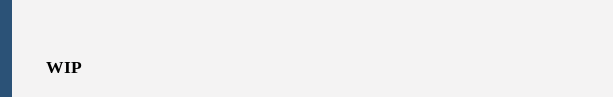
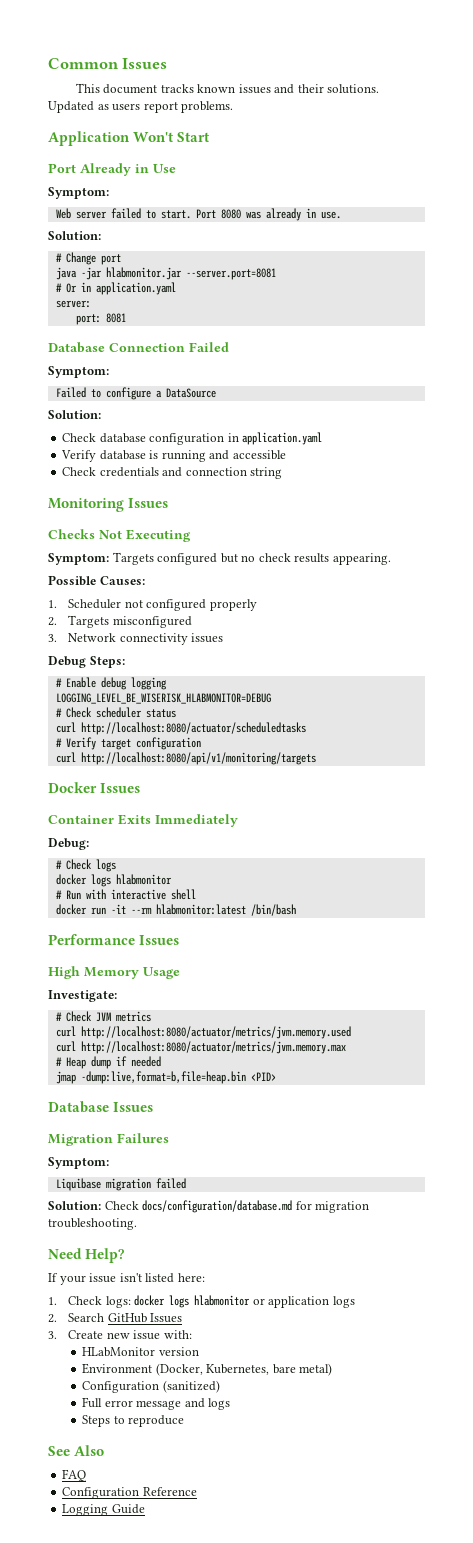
[46,62,82,73] WIP -> [48,58,168,69] [75,83,380,94] [48,101,234,113] [48,131,211,146] [48,163,176,176] [48,187,109,199] [55,208,341,221] [48,231,101,240] [55,252,121,265] [55,267,276,280] [55,282,176,295] [55,300,91,308] [75,313,126,325] [48,342,229,353] [48,366,109,378] [55,387,216,400] [48,410,101,419] [62,432,323,445] [61,450,286,462] [62,467,283,479] [48,498,169,512] [48,529,191,542] [48,552,391,565] [48,575,145,586] [48,599,257,611] [48,615,192,628] [48,633,224,645] [48,656,125,668] [55,677,167,690] [55,693,271,704] [55,707,176,718] [55,722,306,735] [55,737,201,750] [55,752,316,765] [48,782,141,793] [48,814,238,827] [48,838,89,850] [55,859,116,872] [55,874,172,887] [55,889,196,900] [55,904,296,916] [48,934,180,945] [48,966,180,979] [48,990,117,1002] [55,1011,151,1022] [55,1026,351,1039] [55,1041,346,1054] [55,1056,161,1069] [55,1071,276,1084] [48,1101,154,1113] [48,1133,169,1146] [48,1157,109,1169] [55,1178,186,1191] [48,1200,370,1213] [48,1218,137,1230] [48,1248,125,1263] [48,1273,205,1285] [48,1295,355,1308] [48,1313,183,1323] [48,1330,192,1340] [82,1347,199,1357] [82,1363,333,1376] [82,1380,220,1393] [82,1397,231,1410] [82,1415,185,1427] [48,1445,105,1456] [62,1469,87,1482] [62,1487,197,1499] [62,1504,145,1516] Common Issues // This document tracks known issues and their solutions. Updated as users report problems. // Application Won't Start // Port Already in Use // Symptom: // Web server failed to start. Port 8080 was already in use. // Solution: // # Change port // java -jar hlabmonitor.jar --server.port=8081 // # Or in application.yaml // server: // port: 8081 // Database Connection Failed // Symptom: // Failed to configure a DataSource // Solution: // Check database configuration in application.yaml // Verify database is running and accessible // Check credentials and connection string // Monitoring Issues // Checks Not Executing // Symptom: Targets configured but no check results appearing. // Possible Causes: // 1. Scheduler not configured properly // 2. Targets misconfigured // 3. Network connectivity issues // Debug Steps: // # Enable debug logging // LOGGING_LEVEL_BE_WISERISK_HLABMONITOR=DEBUG // # Check scheduler status // curl http://localhost:8080/actuator/scheduledtasks // # Verify target configuration // curl http://localhost:8080/api/v1/monitoring/targets // Docker Issues // Container Exits Immediately // Debug: // # Check logs // docker logs hlabmonitor // # Run with interactive shell // docker run -it --rm hlabmonitor:latest /bin/bash // Performance Issues // High Memory Usage // Investigate: // # Check JVM metrics // curl http://localhost:8080/actuator/metrics/jvm.memory.used // curl http://localhost:8080/actuator/metrics/jvm.memory.max // # Heap dump if needed // jmap -dump:live,format=b,file=heap.bin <PID> // Database Issues // Migration Failures // Symptom: // Liquibase migration failed // Solution: Check docs/configuration/database.md for migration troubleshooting. // Need Help? // If your issue isn't listed here: // 1. Check logs: docker logs hlabmonitor or application logs // 2. Search GitHub Issues // 3. Create new issue with: // HLabMonitor version // Environment (Docker, Kubernetes, bare metal) // Configuration (sanitized) // Full error message and logs // Steps to reproduce // See Also // FAQ // Configuration Reference // Logging Guide

